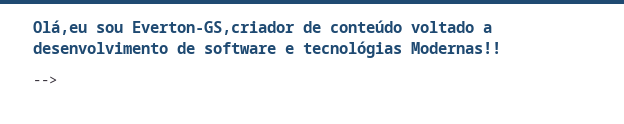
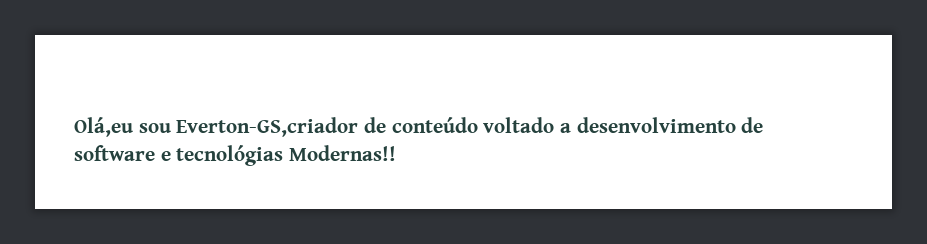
[33,76,57,85] // --> -> (397, 153) none

